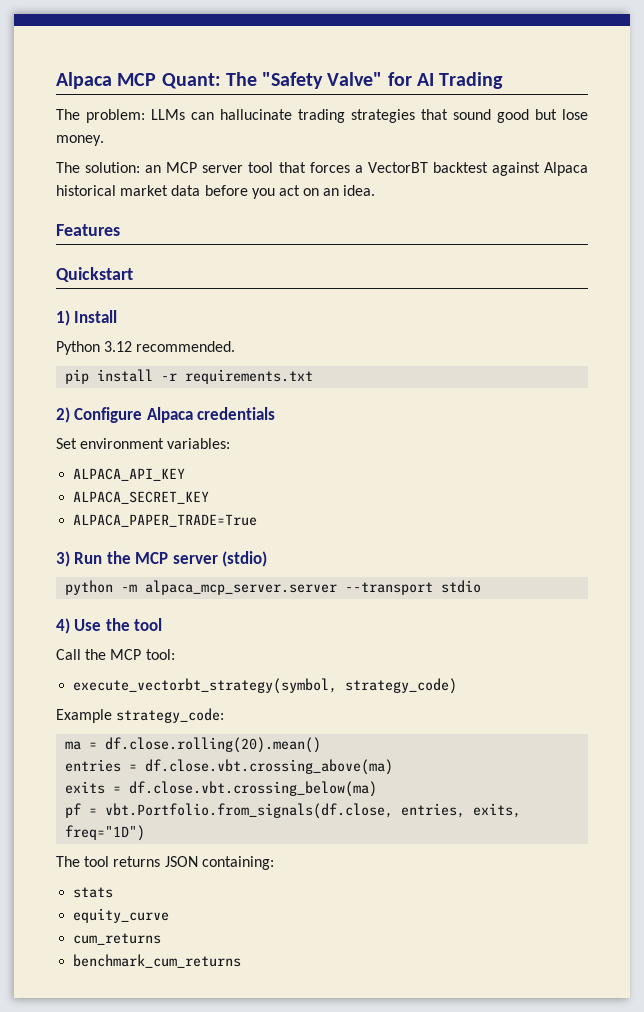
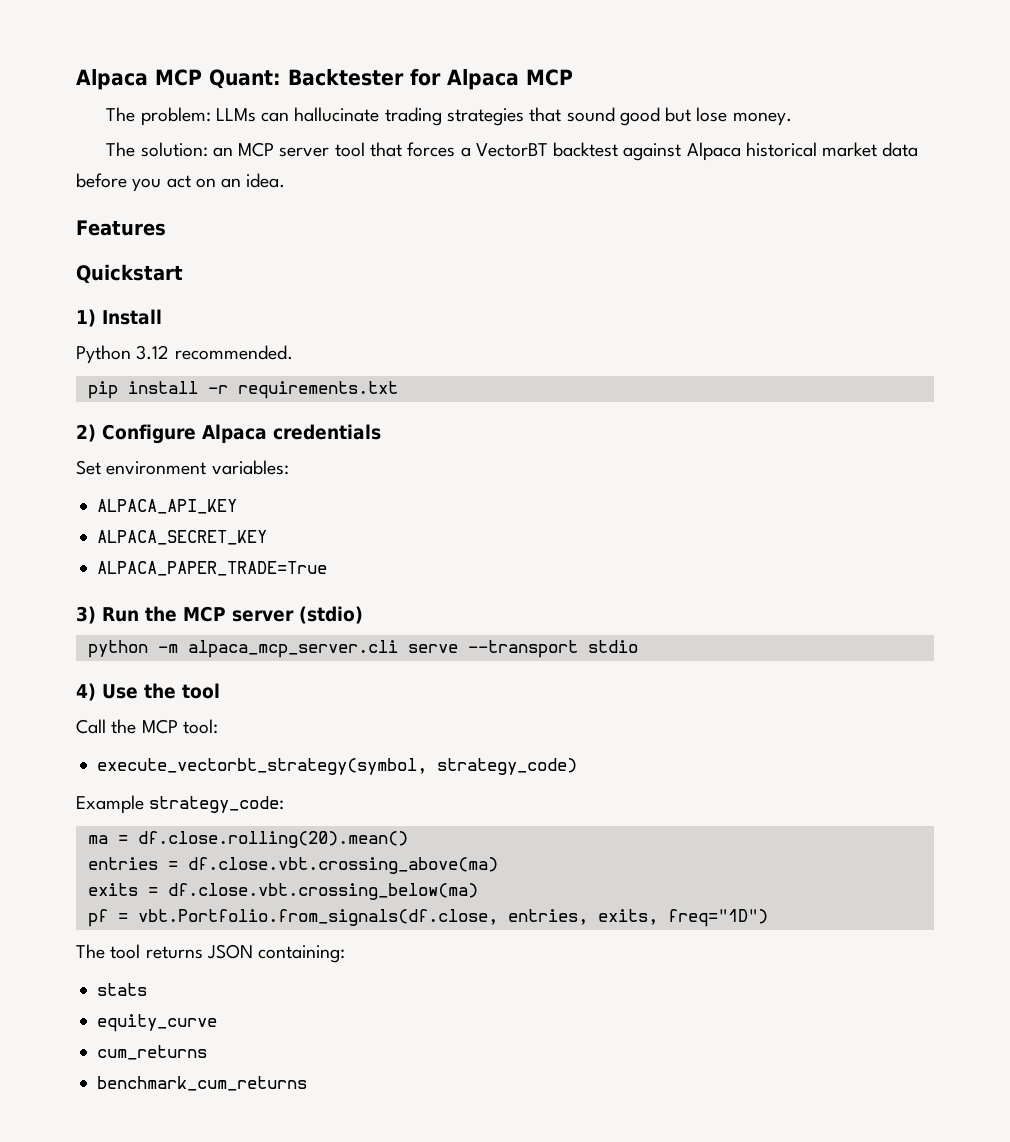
[225,72,504,89] The "Safety Valve" for AI Trading -> [288,69,573,90] Backtester for Alpaca MCP
[145,580,338,595] alpaca_mcp_server.server -> [187,640,458,658] alpaca_mcp_server.cli serve

